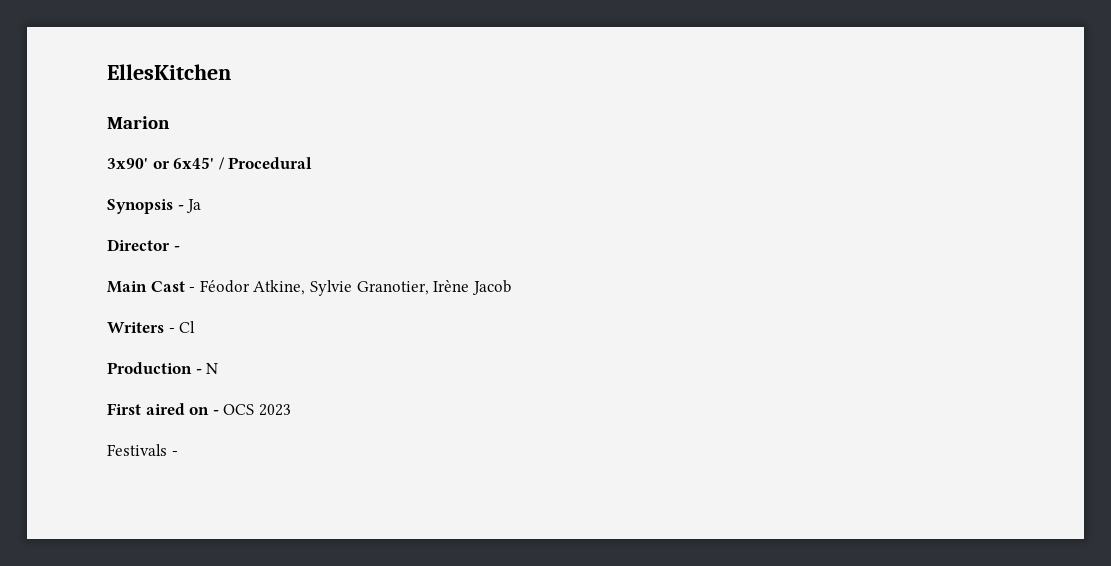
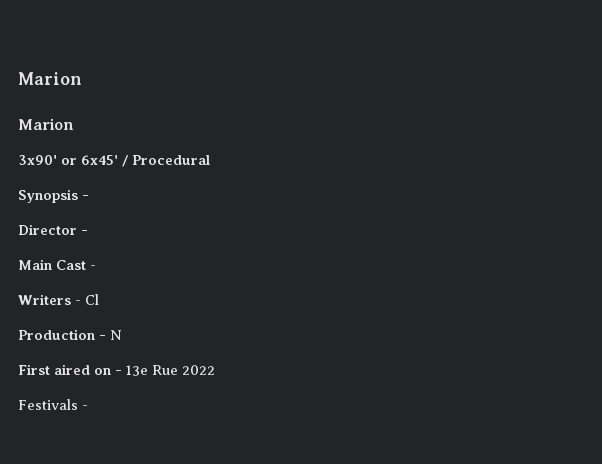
[107,64,231,80] EllesKitchen -> [18,72,82,85] Marion
[186,199,202,213] Ja -> (89, 197) none
[199,280,511,296] Féodor Atkine, Sylvie Granotier, Irène Jacob -> (96, 267) none
[223,404,291,416] OCS 2023 -> [126,365,215,376] 13e Rue 2022

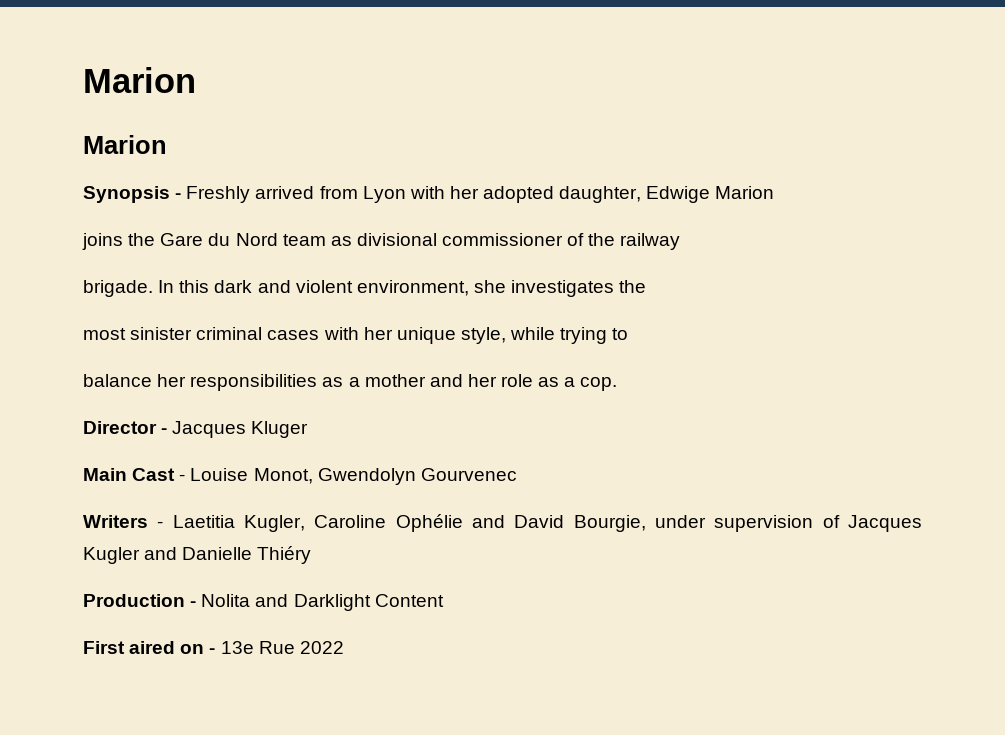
[18,155,210,167] [18,189,89,203] 3x90' or 6x45' / Procedural // Synopsis - -> [83,186,775,203] [82,233,681,250] [83,280,647,297] [83,327,629,344] [83,374,618,391] Synopsis - Freshly arrived from Lyon with her adopted daughter, Edwige Marion // joins the Gare du Nord team as divisional commissioner of the railway // brigade. In this dark and violent environment, she investigates the // most sinister criminal cases with her unique style, while trying to // balance her responsibilities as a mother and her role as a cop.
(88, 232) none -> [172,421,309,438] Jacques Kluger
[18,294,99,305] [18,329,122,340] // Writers - Cl // Production - N -> [190,468,517,485] [83,514,923,532] [83,546,312,564] [83,594,444,611] Louise Monot, Gwendolyn Gourvenec // Writers - Laetitia Kugler, Caroline Ophélie and David Bourgie, under supervision of Jacques Kugler and Danielle Thiéry // Production - Nolita and Darklight Content
[18,399,88,410] // Festivals - -> (344, 647) none

